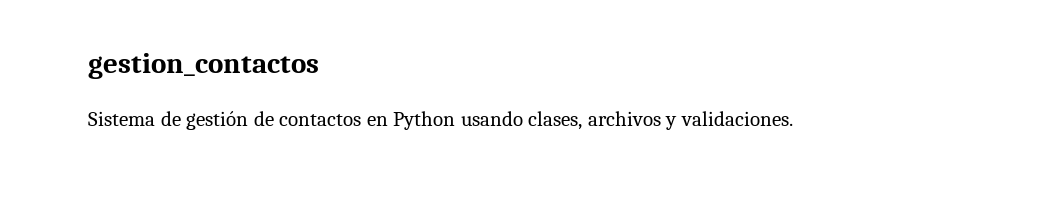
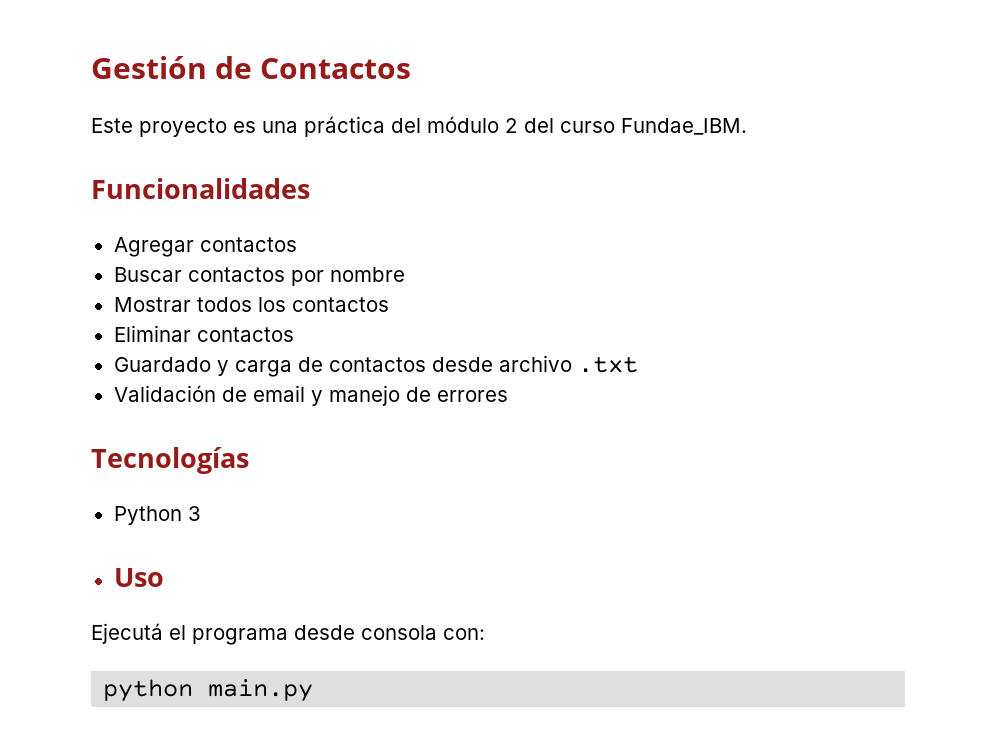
[88,53,319,79] [88,111,793,130] gestion_contactos // Sistema de gestión de contactos en Python usando clases, archivos y validaciones. -> [91,56,411,79] [91,116,747,137] [91,178,310,199] [113,237,297,257] [113,267,405,286] [113,297,389,312] [113,325,294,342] [113,355,638,377] [113,385,508,406] [91,447,249,474] [113,506,201,525] [113,568,164,587] [91,623,485,645] [103,679,314,702] Gestión de Contactos // Este proyecto es una práctica del módulo 2 del curso Fundae_IBM. // Funcionalidades // Agregar contactos // Buscar contactos por nombre // Mostrar todos los contactos // Eliminar contactos // Guardado y carga de contactos desde archivo .txt // Validación de email y manejo de errores // Tecnologías // Python 3 // Uso // Ejecutá el programa desde consola con: // python main.py

